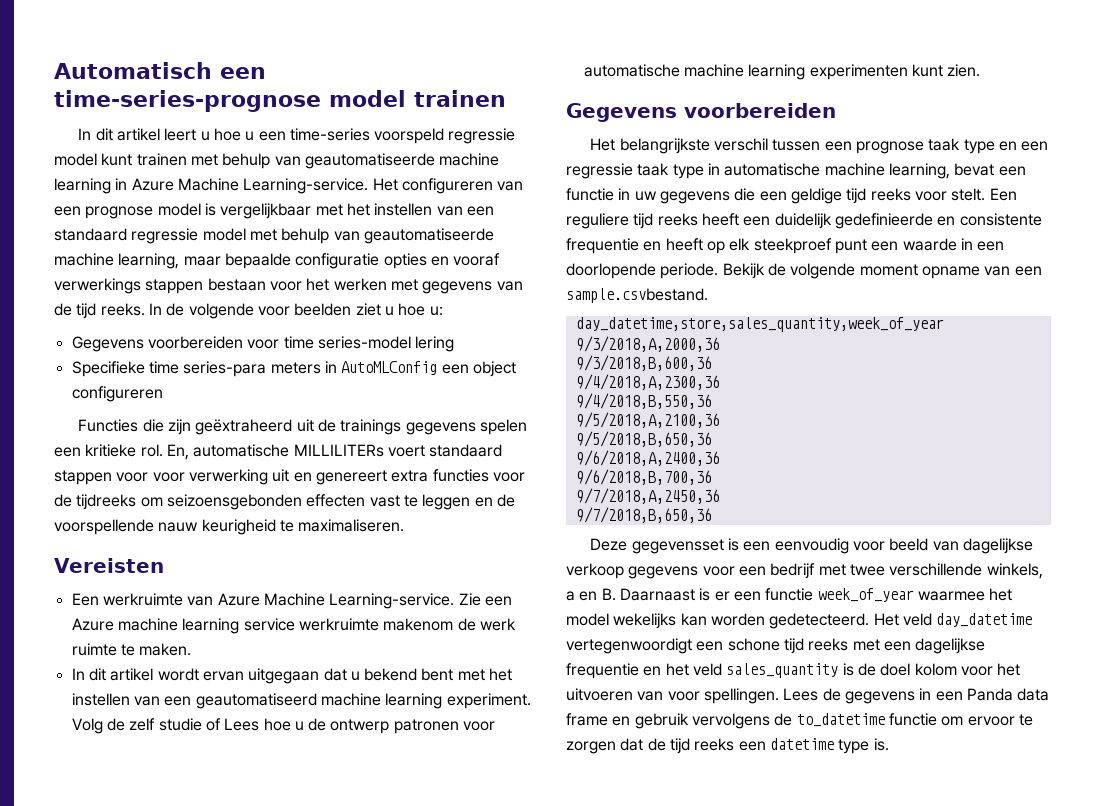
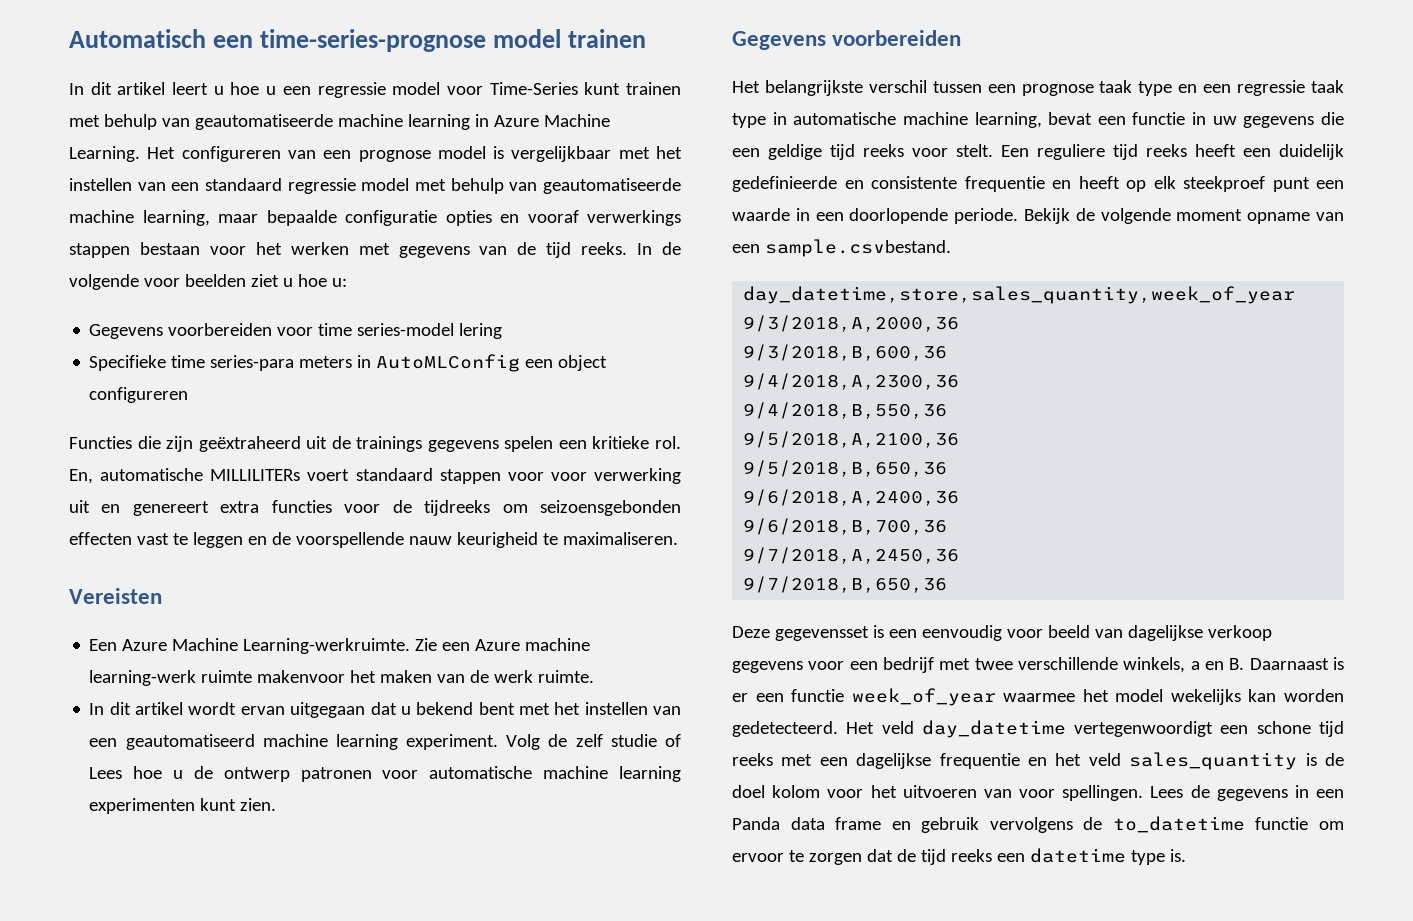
[289,128,516,144] [54,153,97,166] time-series voorspeld regressie model -> [317,82,578,98] regressie model voor Time-Series
[243,178,369,194] Learning-service. -> [69,146,140,162] Learning.
[102,593,455,609] werkruimte van Azure Machine Learning-service. -> [122,638,411,654] Azure Machine Learning-werkruimte.
[182,618,516,634] [71,643,192,656] learning service werkruimte makenom de werk ruimte te maken. -> [89,670,595,686] learning-werk ruimte makenvoor het maken van de werk ruimte.

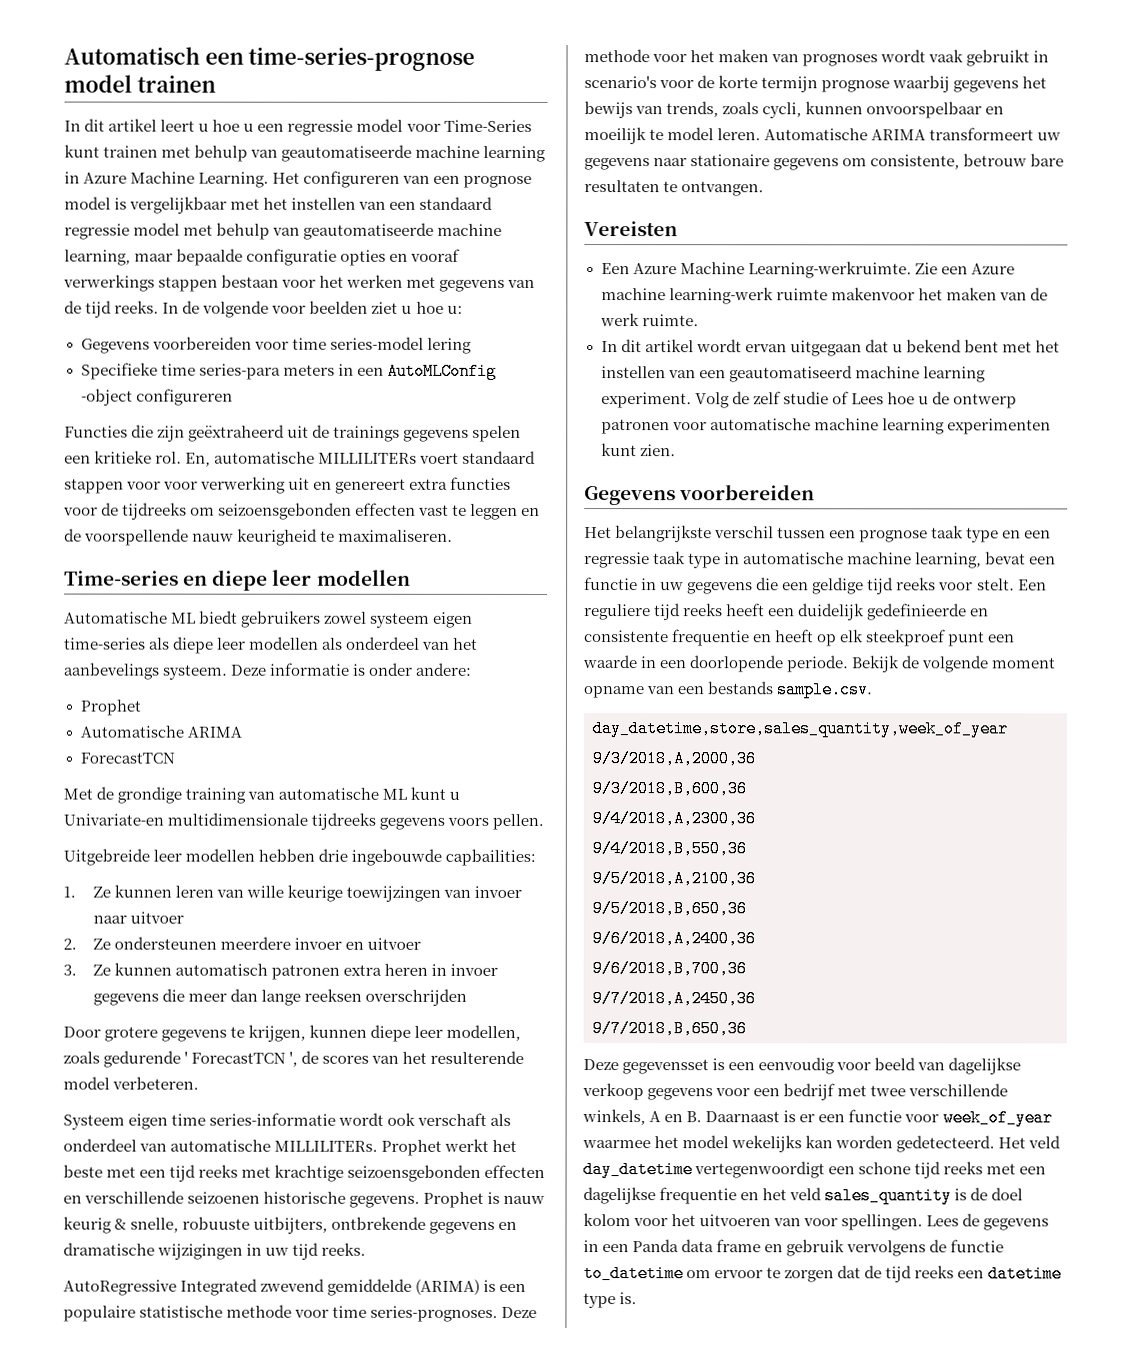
[376,354,608,372] AutoMLConfig een object -> [356,362,497,380] [80,388,133,406] een AutoMLConfig -object
(678, 538) none -> [64,569,411,591] [64,610,474,628] [64,636,479,654] [63,662,473,680] [79,699,141,716] [79,725,242,738] [79,752,175,764] [63,786,461,804] [63,812,545,830] [63,848,537,866] [63,884,523,902] [92,911,184,924] [63,936,422,950] [63,962,499,980] [92,988,468,1006] [63,1024,522,1042] [63,1050,525,1068] [63,1076,200,1090] [63,1112,512,1130] [63,1138,518,1156] [63,1164,546,1182] [63,1190,546,1208] [63,1216,518,1234] [63,1242,367,1260] [63,1278,527,1296] [63,1304,538,1322] [584,49,1050,67] [584,75,1048,93] [584,101,1005,119] [584,127,1062,145] [584,153,1065,171] [584,180,765,197] // Time-series en diepe leer modellen // Automatische ML biedt gebruikers zowel systeem eigen time-series als diepe leer modellen als onderdeel van het aanbevelings systeem. Deze informatie is onder andere: // Prophet // Automatische ARIMA // ForecastTCN // Met de grondige training van automatische ML kunt u Univariate-en multidimensionale tijdreeks gegevens voors pellen. // Uitgebreide leer modellen hebben drie ingebouwde capbailities: // 1. Ze kunnen leren van wille keurige toewijzingen van invoer naar uitvoer // 2. Ze ondersteunen meerdere invoer en uitvoer // 3. Ze kunnen automatisch patronen extra heren in invoer gegevens die meer dan lange reeksen overschrijden // Door grotere gegevens te krijgen, kunnen diepe leer modellen, zoals gedurende ' ForecastTCN ', de scores van het resulterende model verbeteren. // Systeem eigen time series-informatie wordt ook verschaft als onderdeel van automatische MILLILITERs. Prophet werkt het beste met een tijd reeks met krachtige seizoensgebonden effecten en verschillende seizoenen historische gegevens. Prophet is nauw keurig & snelle, robuuste uitbijters, ontbrekende gegevens en dramatische wijzigingen in uw tijd reeks. // AutoRegressive Integrated zwevend gemiddelde (ARIMA) is een populaire statistische methode voor time series-prognoses. Deze methode voor het maken van prognoses wordt vaak gebruikt in scenario's voor de korte termijn prognose waarbij gegevens het bewijs van trends, zoals cycli, kunnen onvoorspelbaar en moeilijk te model leren. Automatische ARIMA transformeert uw gegevens naar stationaire gegevens om consistente, betrouw bare resultaten te ontvangen.
[764,239,951,257] sample.csvbestand. -> [707,681,873,699] bestands sample.csv.
[1190,661,1200,670] a -> [649,1111,662,1123] A
(845, 695) none -> [904,1114,940,1123] voor
[1112,816,1309,833] to_datetime functie -> [950,1239,1005,1253] [583,1265,684,1283] functie to_datetime

